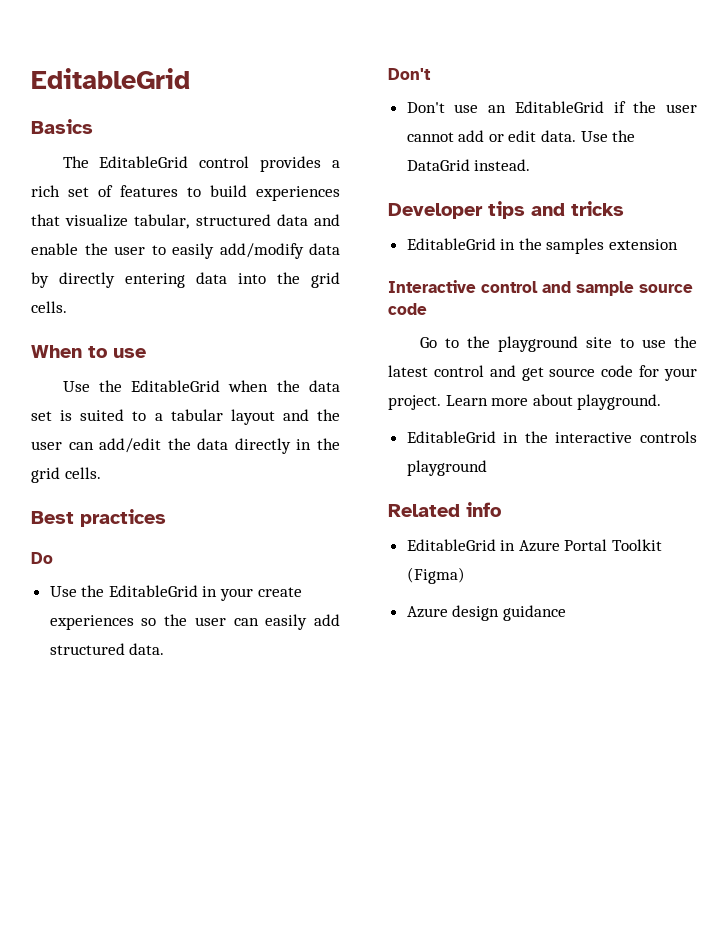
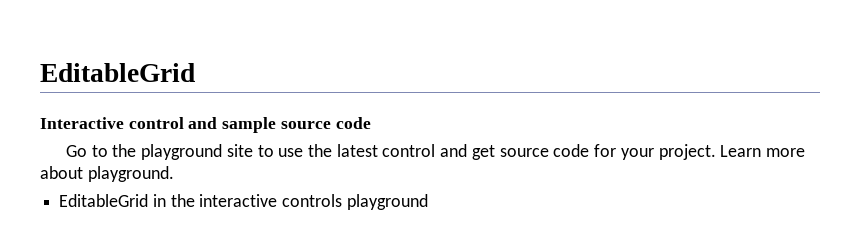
[31,68,190,89] [31,119,93,134] [62,156,340,172] [31,185,340,201] [31,214,340,229] [31,243,340,259] [31,272,340,288] [31,301,67,313] [31,345,146,358] [62,380,340,392] [31,409,340,425] [31,438,340,454] [31,467,101,483] [31,509,166,527] [31,552,53,564] [49,585,302,601] [49,614,340,630] [49,643,165,655] [388,68,431,80] [406,101,697,113] [406,130,636,142] [406,159,531,171] [388,201,624,219] [406,238,679,254] EditableGrid // Basics // The EditableGrid control provides a rich set of features to build experiences that visualize tabular, structured data and enable the user to easily add/modify data by directly entering data into the grid cells. // When to use // Use the EditableGrid when the data set is suited to a tabular layout and the user can add/edit the data directly in the grid cells. // Best practices // Do // Use the EditableGrid in your create experiences so the user can easily add structured data. // Don't // Don't use an EditableGrid if the user cannot add or edit data. Use the DataGrid instead. // Developer tips and tricks // EditableGrid in the samples extension -> [40,63,195,82] EditableGrid
[388,502,501,517] [406,539,663,552] [406,567,465,584] [406,605,566,621] // Related info // EditableGrid in Azure Portal Toolkit (Figma) // Azure design guidance -> (428, 202) none

